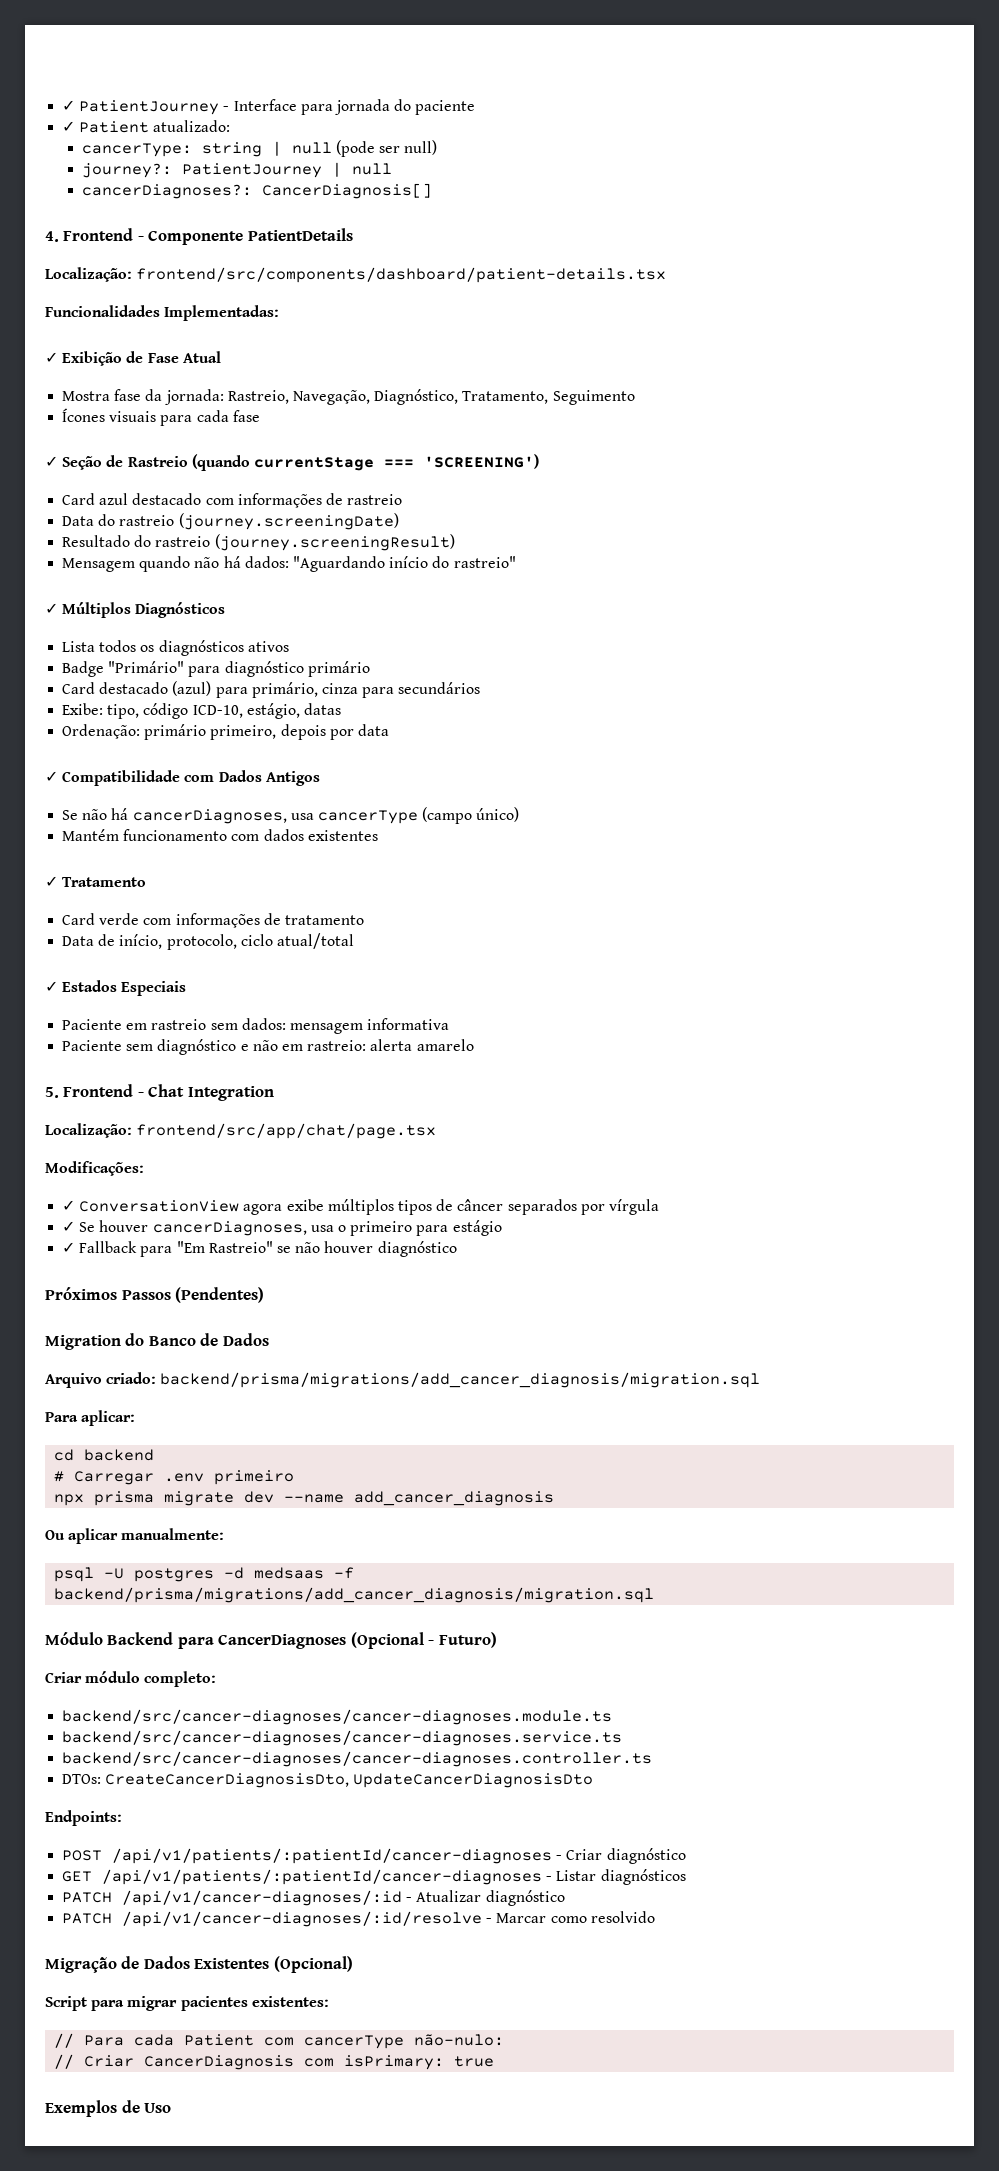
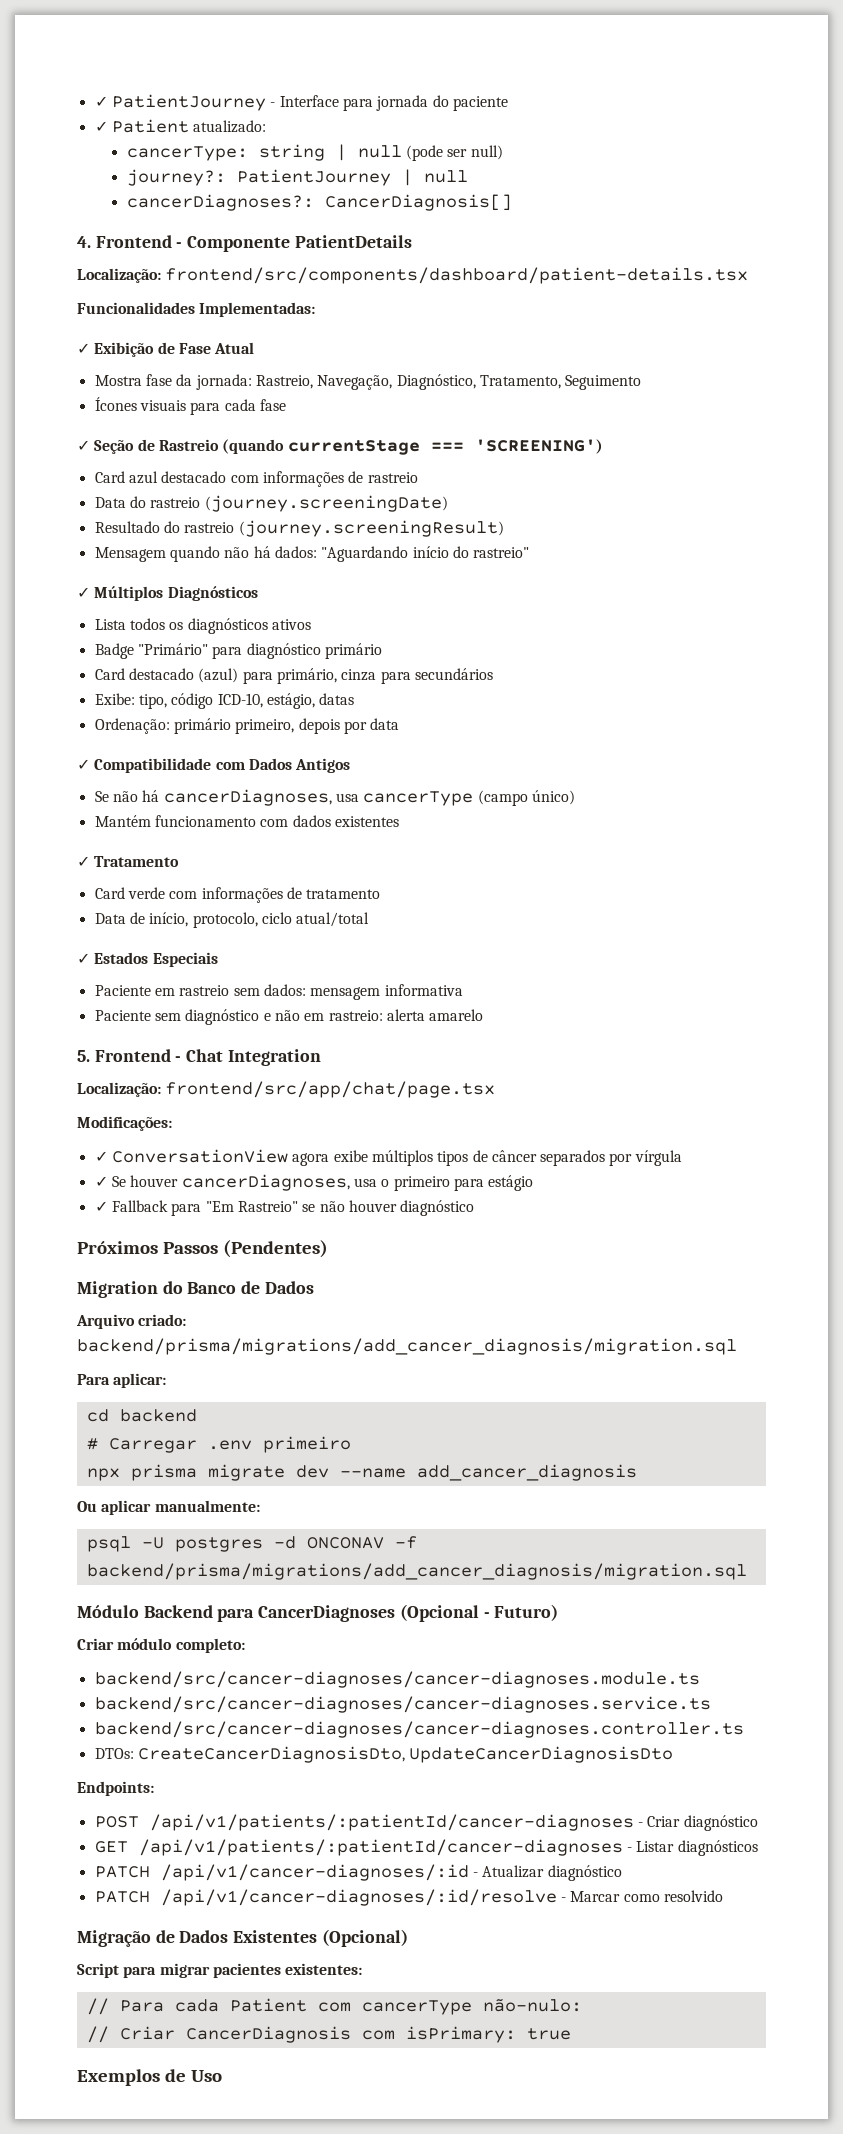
[254,1567,325,1579] medsaas -> [306,1537,384,1549] ONCONAV

